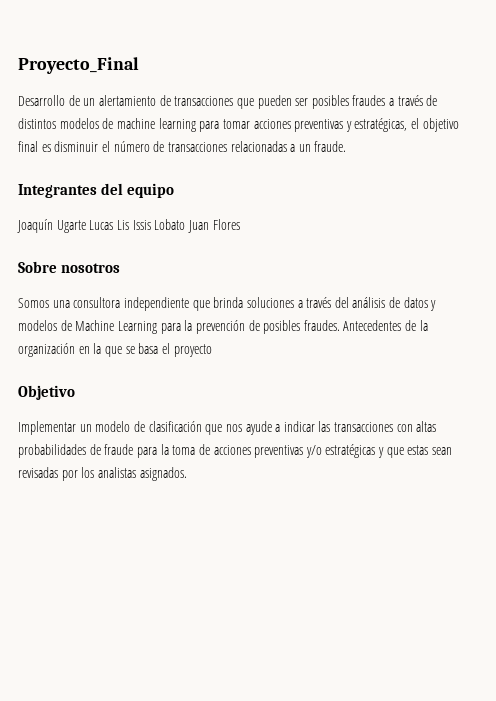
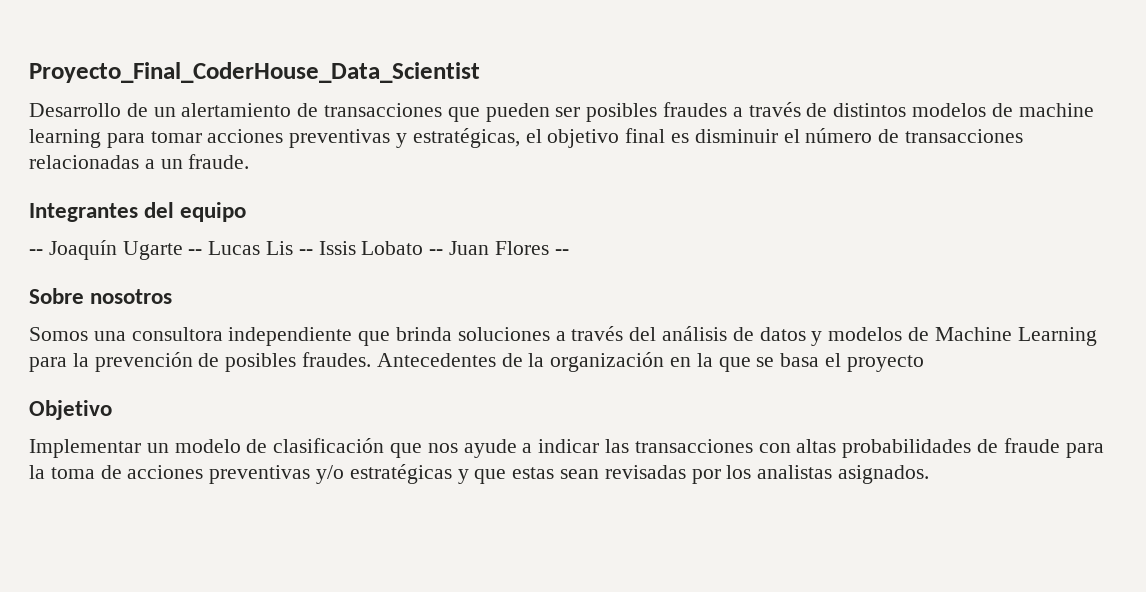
[18,57,139,74] Proyecto_Final -> [29,62,480,83] Proyecto_Final_CoderHouse_Data_Scientist
(175, 190) none -> [29,249,43,255] --
(86, 226) none -> [188,249,203,255] --
(129, 225) none -> [298,249,313,255] --
(186, 224) none -> [429,249,444,255] --
(240, 224) none -> [554,249,569,255] --

